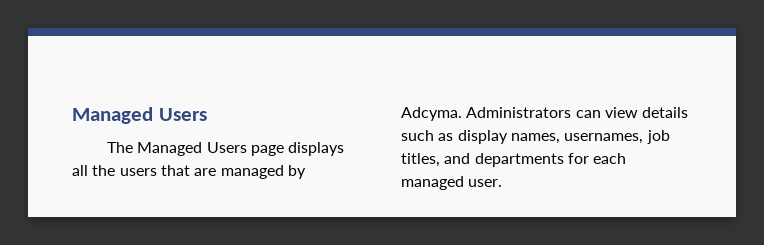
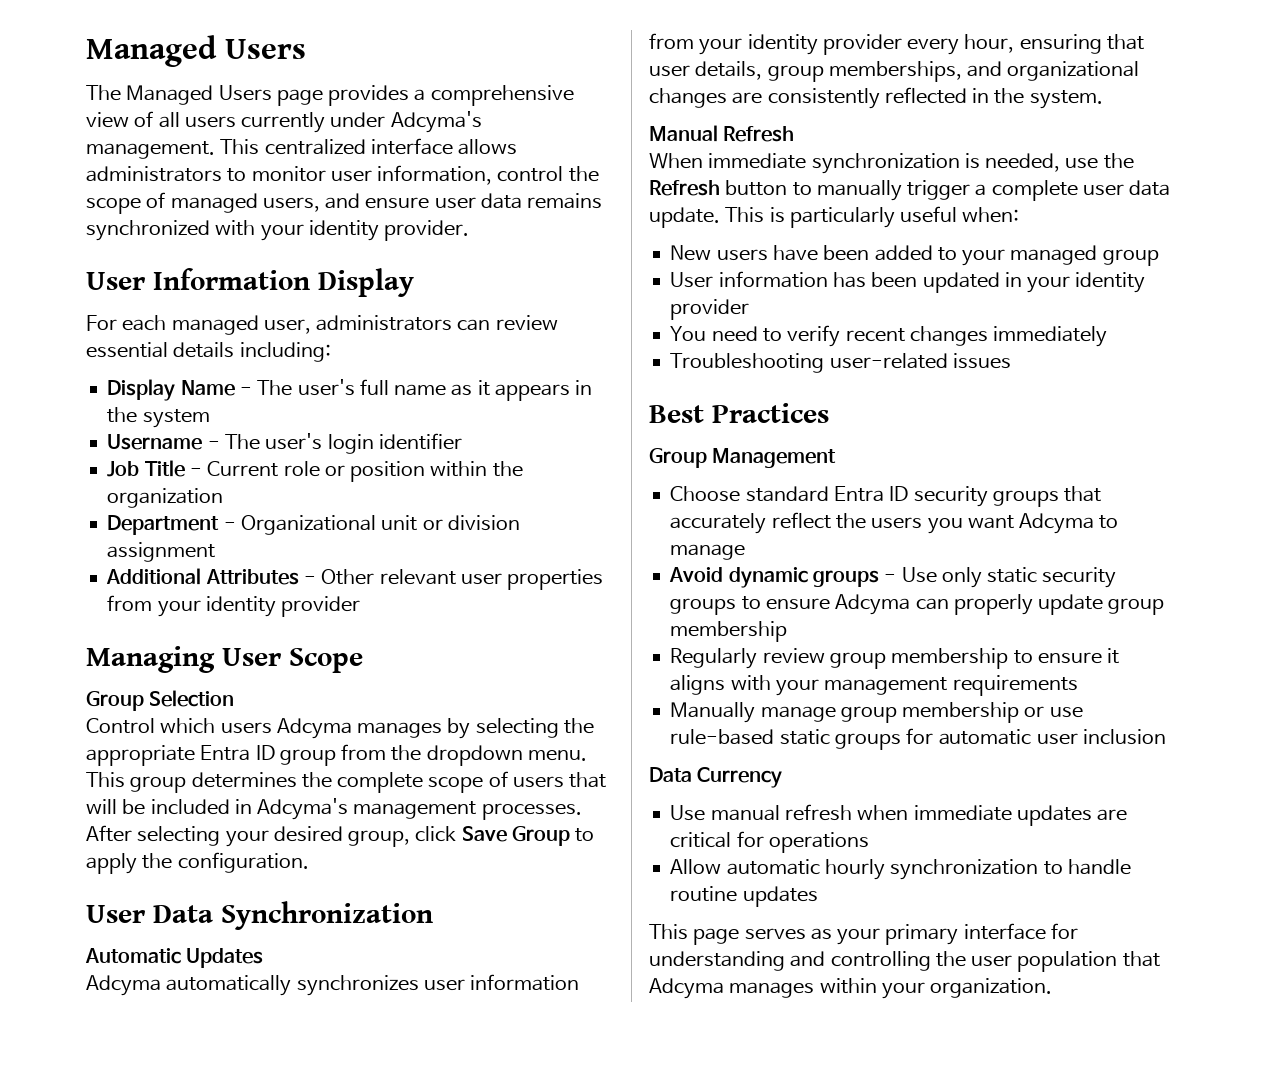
[288,142,345,156] [72,165,306,179] [401,107,689,121] [401,130,670,144] [401,153,627,167] [401,176,503,190] displays all the users that are managed by Adcyma. Administrators can view details such as display names, usernames, job titles, and departments for each managed user. -> [328,85,574,106] [86,111,482,133] [86,138,518,159] [86,165,599,185] [86,192,603,214] [86,220,470,241] [86,268,414,297] [86,315,558,335] [86,342,331,362] [107,379,593,401] [107,407,210,428] [107,433,462,454] [107,460,523,482] [107,488,224,508] [107,515,520,535] [107,542,216,562] [106,568,604,590] [107,595,361,617] [86,646,363,673] [86,690,235,711] [86,718,594,739] [86,744,587,766] [86,771,607,793] [86,798,582,820] [86,825,595,847] [86,852,309,874] [86,901,433,930] [85,948,264,968] [86,974,580,996] [649,33,1144,55] [649,61,1140,82] [649,87,1103,109] [649,125,795,142] [649,153,1134,174] [649,180,1171,201] [649,206,1020,228] [670,245,1159,266] [670,271,1146,293] [670,299,750,320] [670,325,1108,347] [670,353,1011,373] [649,403,829,423] [649,448,837,468] [670,486,1102,507] [670,512,1119,534] [670,544,746,560] [669,567,1117,588] [670,594,1165,615] [670,621,788,642] [670,648,1120,669] [670,675,1078,696] [670,702,1083,723] [670,728,1167,750] [649,767,783,788] [670,804,1128,826] [670,831,869,853] [670,859,1131,880] [670,886,818,907] [649,923,1078,945] [649,951,1160,972] [649,978,1053,999] provides a comprehensive view of all users currently under Adcyma's management. This centralized interface allows administrators to monitor user information, control the scope of managed users, and ensure user data remains synchronized with your identity provider. // User Information Display // For each managed user, administrators can review essential details including: // Display Name - The user's full name as it appears in the system // Username - The user's login identifier // Job Title - Current role or position within the organization // Department - Organizational unit or division assignment // Additional Attributes - Other relevant user properties from your identity provider // Managing User Scope // Group Selection // Control which users Adcyma manages by selecting the appropriate Entra ID group from the dropdown menu. This group determines the complete scope of users that will be included in Adcyma's management processes. After selecting your desired group, click Save Group to apply the configuration. // User Data Synchronization // Automatic Updates // Adcyma automatically synchronizes user information from your identity provider every hour, ensuring that user details, group memberships, and organizational changes are consistently reflected in the system. // Manual Refresh // When immediate synchronization is needed, use the Refresh button to manually trigger a complete user data update. This is particularly useful when: // New users have been added to your managed group // User information has been updated in your identity provider // You need to verify recent changes immediately // Troubleshooting user-related issues // Best Practices // Group Management // Choose standard Entra ID security groups that accurately reflect the users you want Adcyma to manage // Avoid dynamic groups - Use only static security groups to ensure Adcyma can properly update group membership // Regularly review group membership to ensure it aligns with your management requirements // Manually manage group membership or use rule-based static groups for automatic user inclusion // Data Currency // Use manual refresh when immediate updates are critical for operations // Allow automatic hourly synchronization to handle routine updates // This page serves as your primary interface for understanding and controlling the user population that Adcyma manages within your organization.

